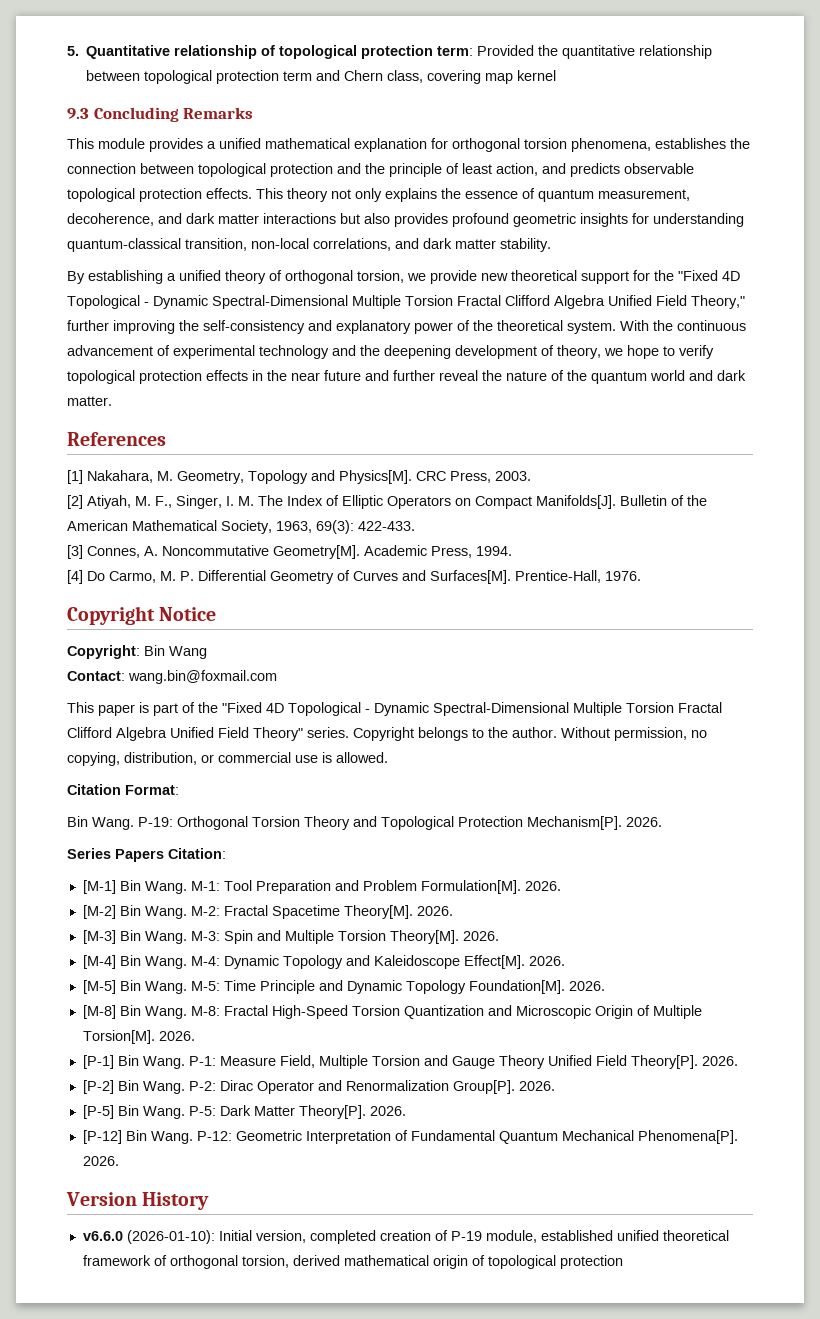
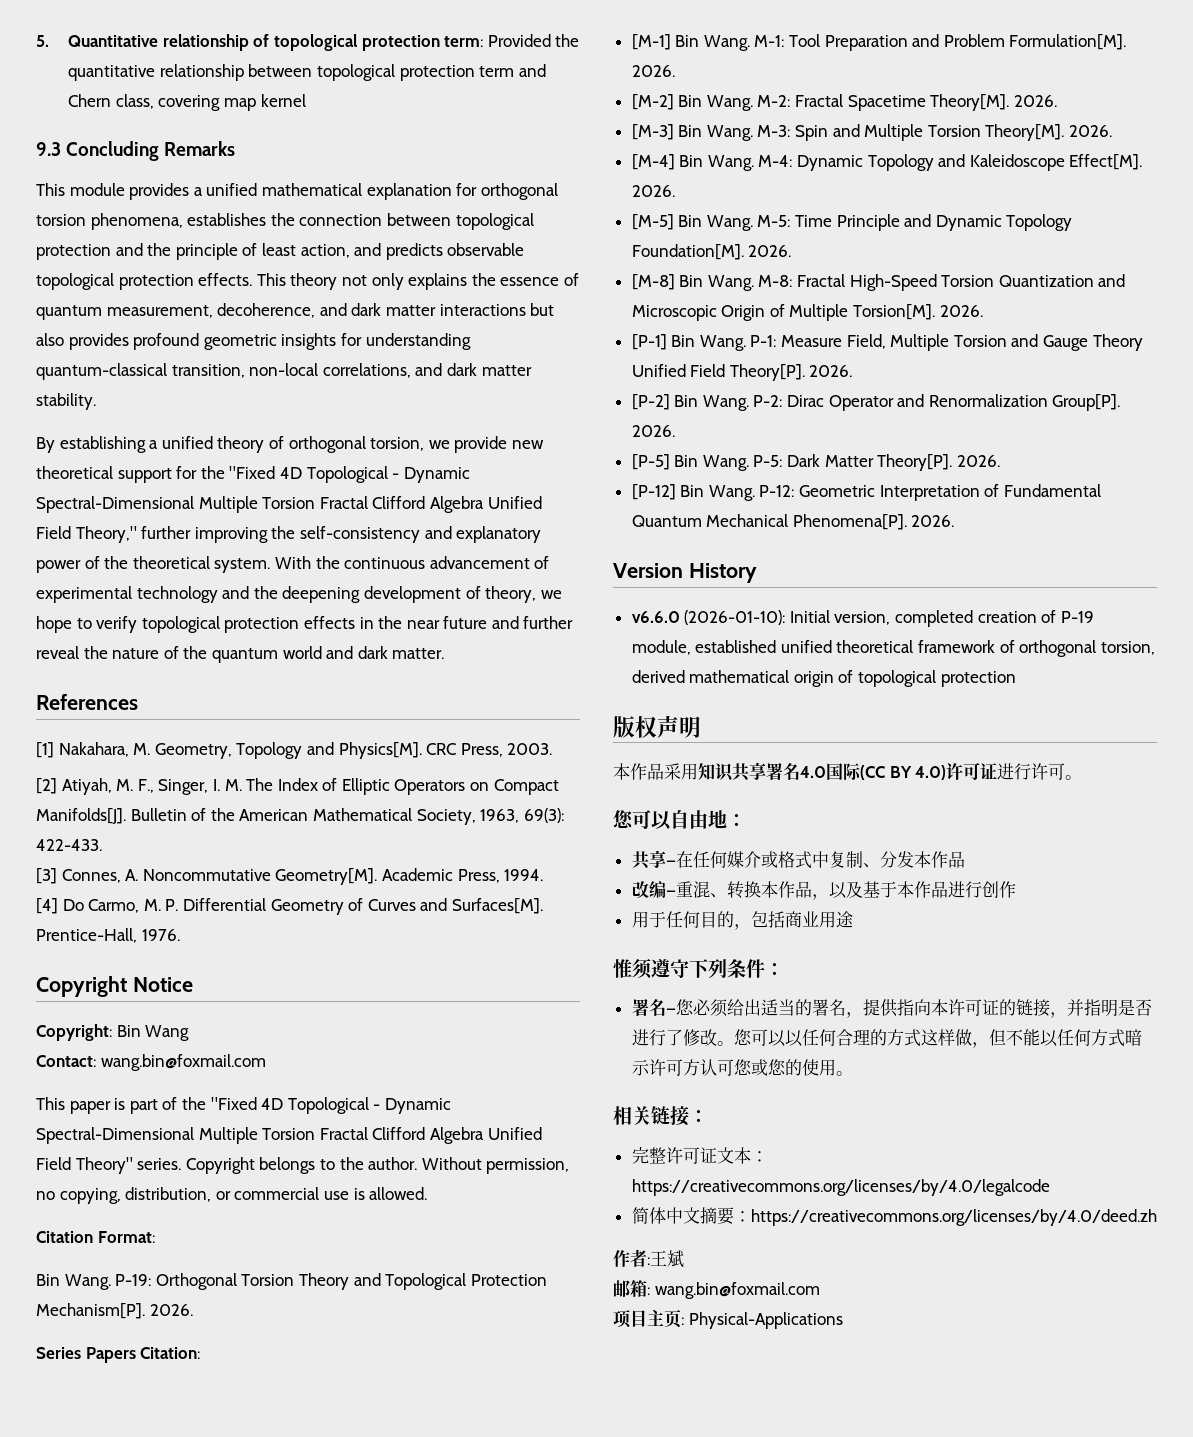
(623, 1262) none -> [613,715,701,738] [613,762,1083,782] [613,810,746,830] [631,850,965,869] [631,881,1016,900] [631,911,853,930] [613,958,784,979] [631,999,1152,1018] [631,1029,1142,1048] [631,1059,853,1076] [613,1106,708,1126] [631,1147,768,1164] [631,1179,1050,1196] [631,1207,1157,1226] [613,1249,684,1268] [613,1280,820,1299] [613,1309,843,1329] // 版权声明 // 本作品采用知识共享署名4.0国际(CC BY 4.0)许可证进行许可。 // 您可以自由地： // 共享—在任何媒介或格式中复制、分发本作品 // 改编—重混、转换本作品，以及基于本作品进行创作 // 用于任何目的，包括商业用途 // 惟须遵守下列条件： // 署名—您必须给出适当的署名，提供指向本许可证的链接，并指明是否进行了修改。您可以以任何合理的方式这样做，但不能以任何方式暗示许可方认可您或您的使用。 // 相关链接： // 完整许可证文本：https://creativecommons.org/licenses/by/4.0/legalcode // 简体中文摘要：https://creativecommons.org/licenses/by/4.0/deed.zh // 作者:王斌 // 邮箱: wang.bin@foxmail.com // 项目主页: Physical-Applications

